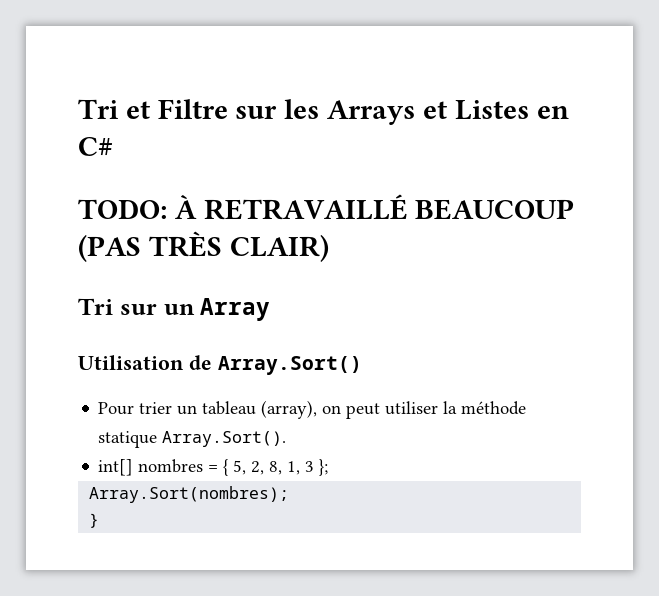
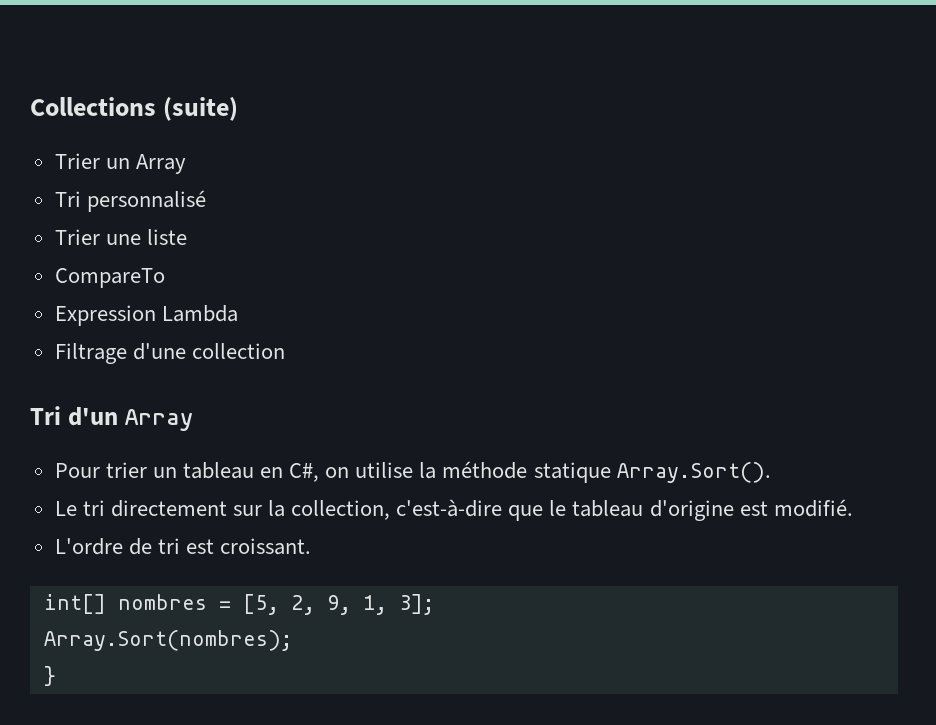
[78,99,569,125] [78,137,113,156] [78,194,575,220] [78,231,329,262] [78,298,271,321] [78,355,362,375] Tri et Filtre sur les Arrays et Listes en C# // TODO: À RETRAVAILLÉ BEAUCOUP (PAS TRÈS CLAIR) // Tri sur un Array // Utilisation de Array.Sort() -> [30,97,239,121] [54,153,186,174] [54,190,206,212] [54,229,187,245] [54,268,165,288] [54,305,238,326] [54,343,285,364] [30,406,193,431] Collections (suite) // Trier un Array // Tri personnalisé // Trier une liste // CompareTo // Expression Lambda // Filtrage d'une collection // Tri d'un Array
[261,400,439,419] (array), on peut utiliser -> [260,462,414,482] en C#, on utilise
[98,459,329,476] int[] nombres = { 5, 2, 8, 1, 3 }; -> [54,499,853,521] [54,538,312,555] [43,594,434,615] Le tri directement sur la collection, c'est-à-dire que le tableau d'origine est modifié. // L'ordre de tri est croissant. // int[] nombres = [5, 2, 9, 1, 3];

